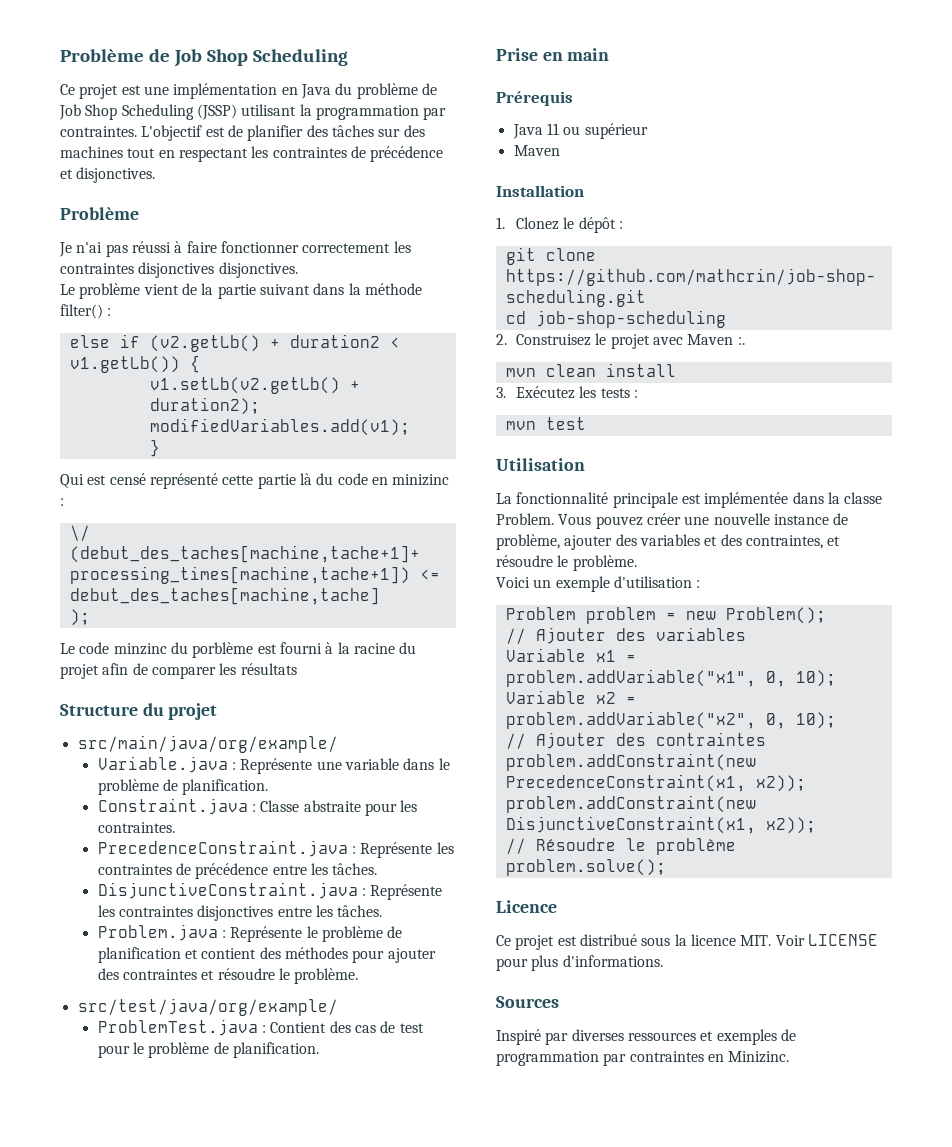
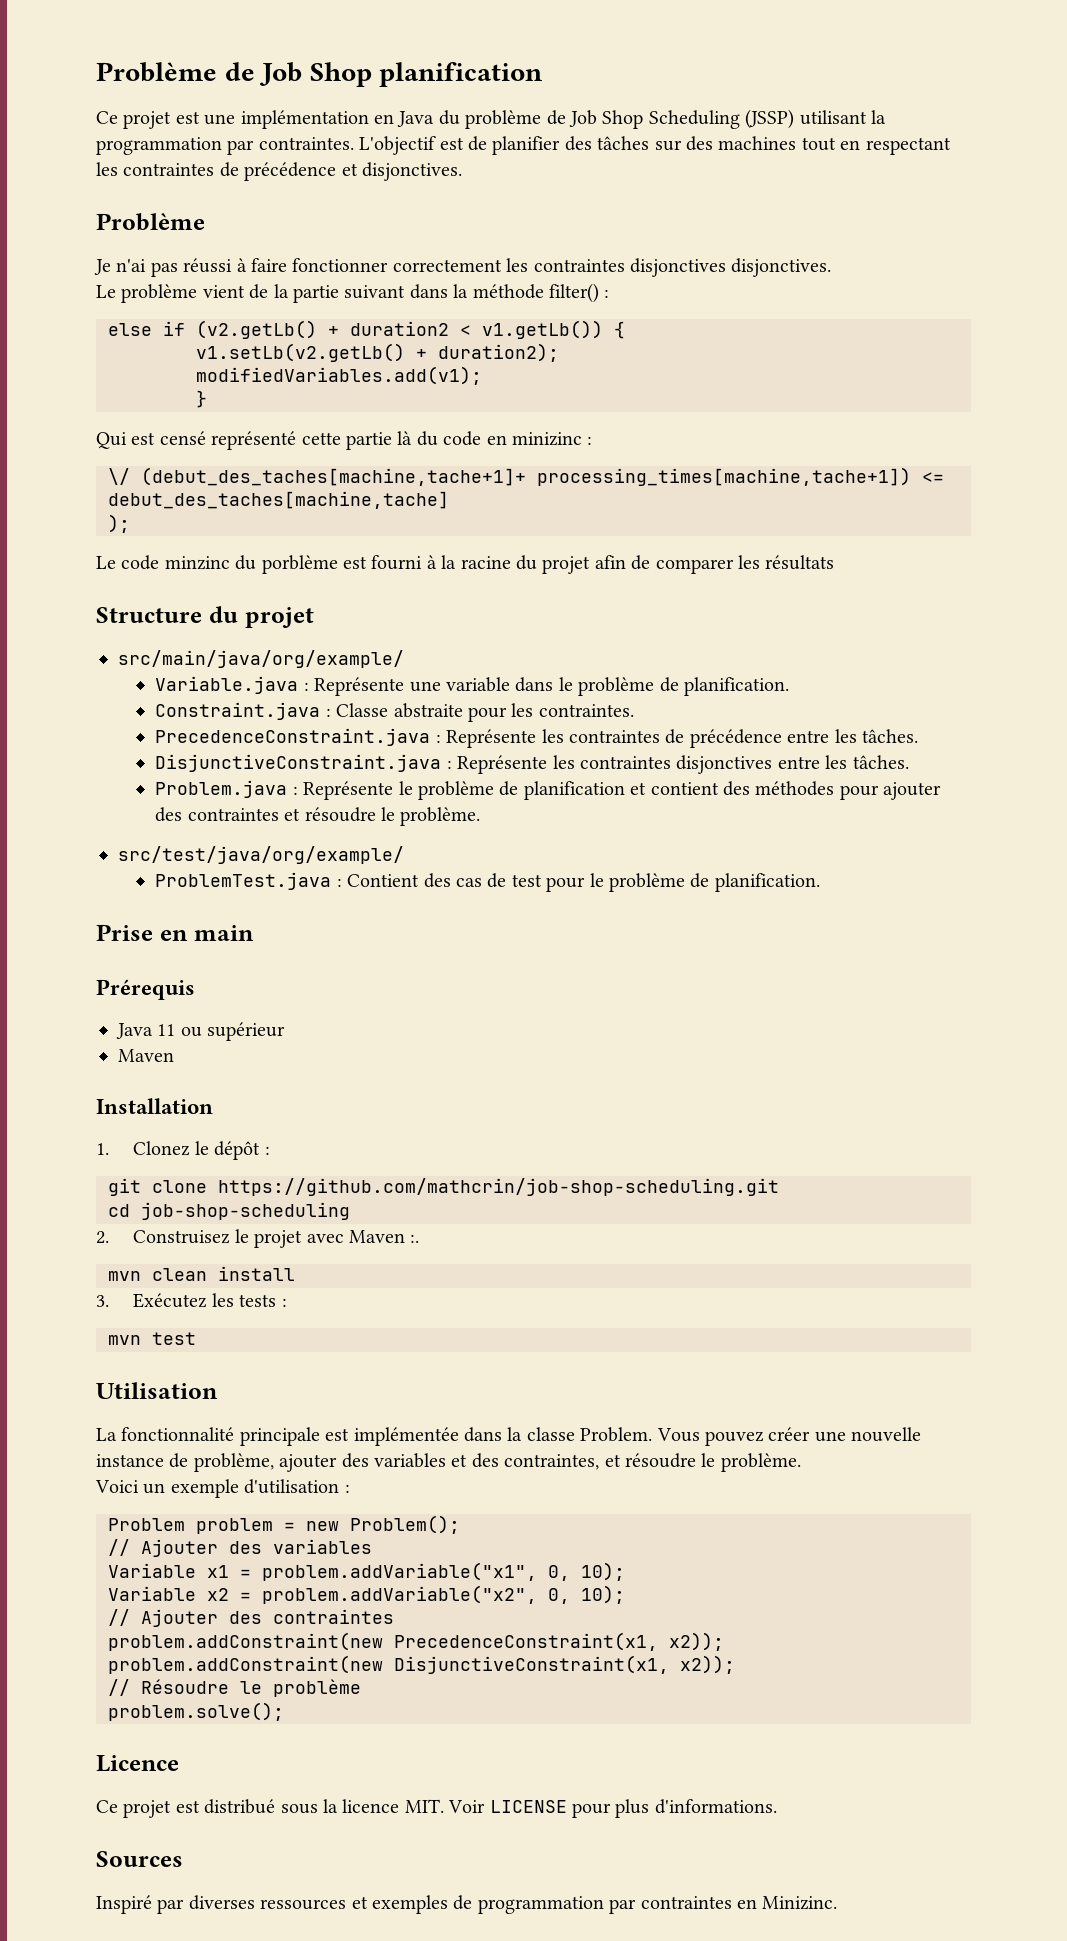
[252,49,348,66] Scheduling -> [379,62,544,87] planification

